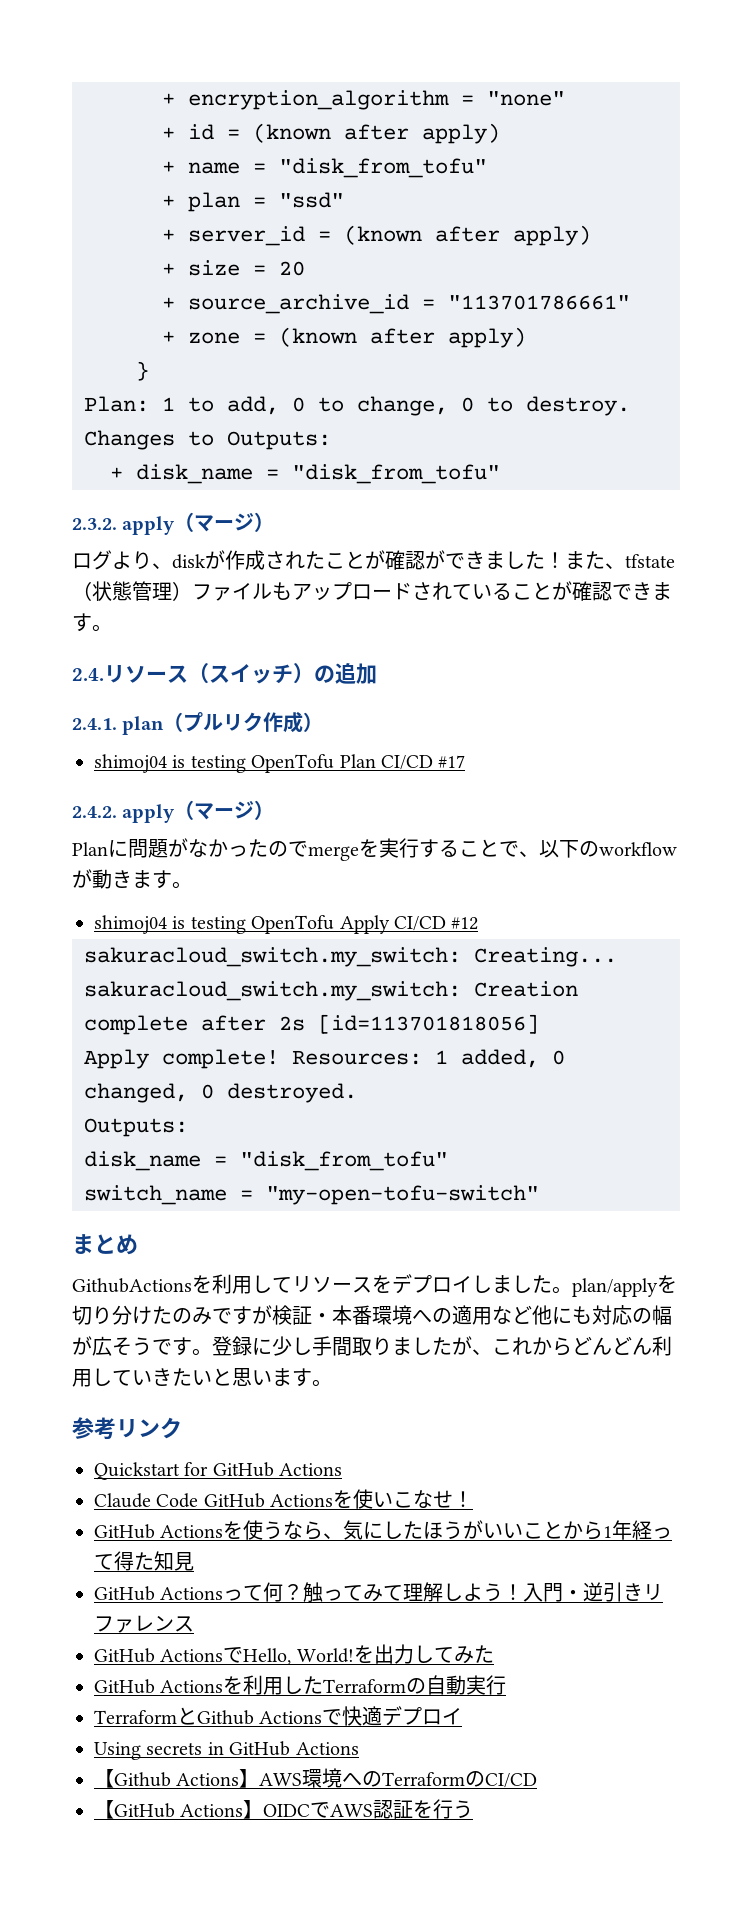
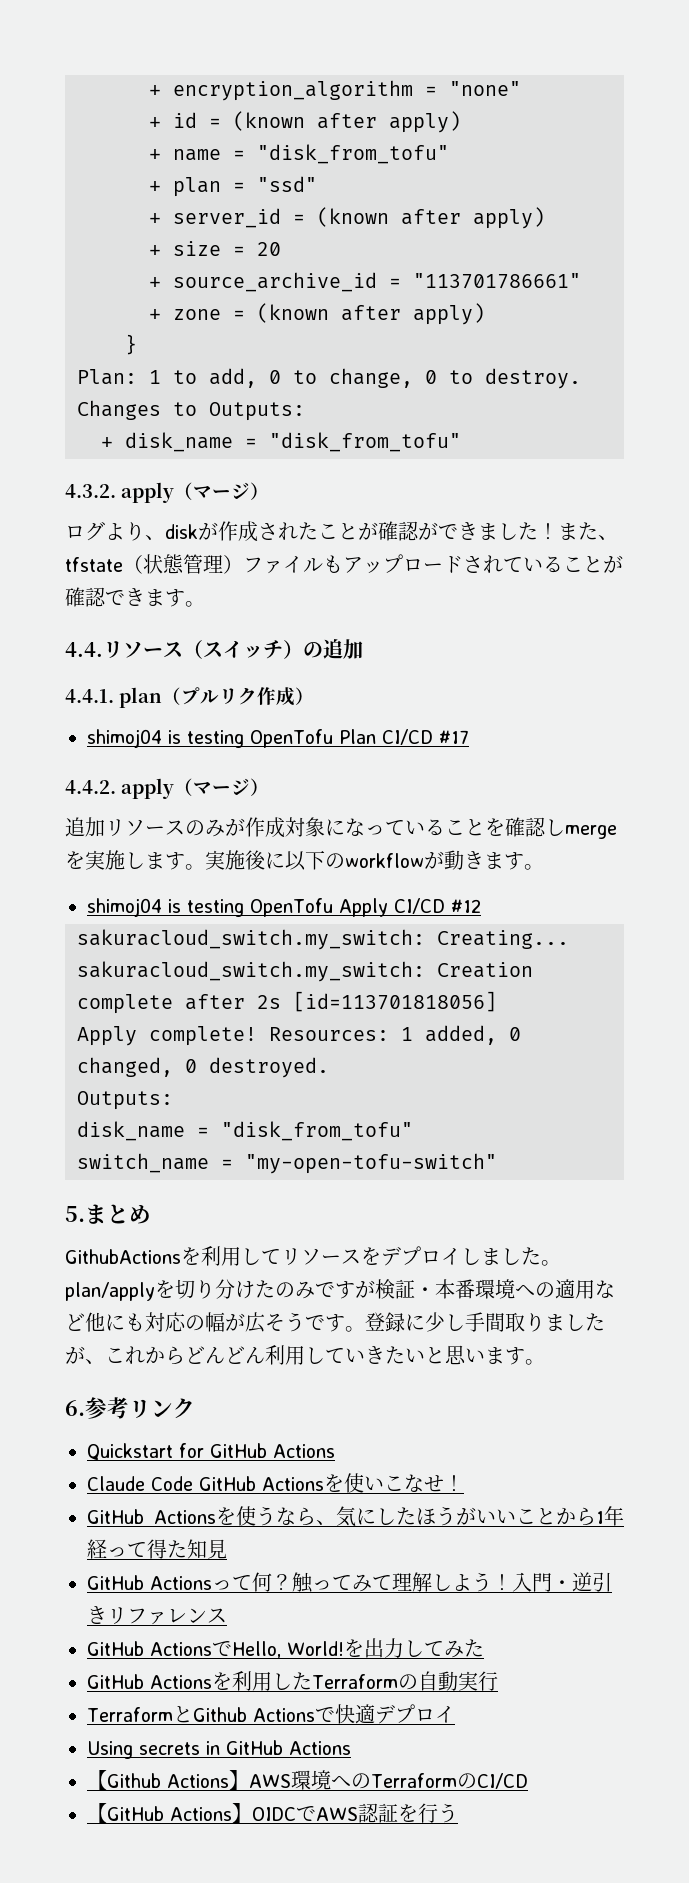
[72,518,117,530] 2.3.2. -> [65,484,116,498] 4.3.2.
[72,668,104,681] 2.4. -> [65,642,103,657] 4.4.
[72,718,117,730] 2.4.1. -> [65,689,114,703] 4.4.1.
[72,800,275,823] [72,838,539,861] 2.4.2. apply（マージ） // Planに問題がなかったのでmergeを実行することで、 -> [65,778,269,799] [65,817,617,839] [65,850,285,870] 4.4.2. apply（マージ） // 追加リソースのみが作成対象になっていることを確認しmergeを実施します。実施後に
(539, 1195) none -> [65,1206,85,1222] 5.
(332, 1383) none -> [65,1400,85,1416] 6.

